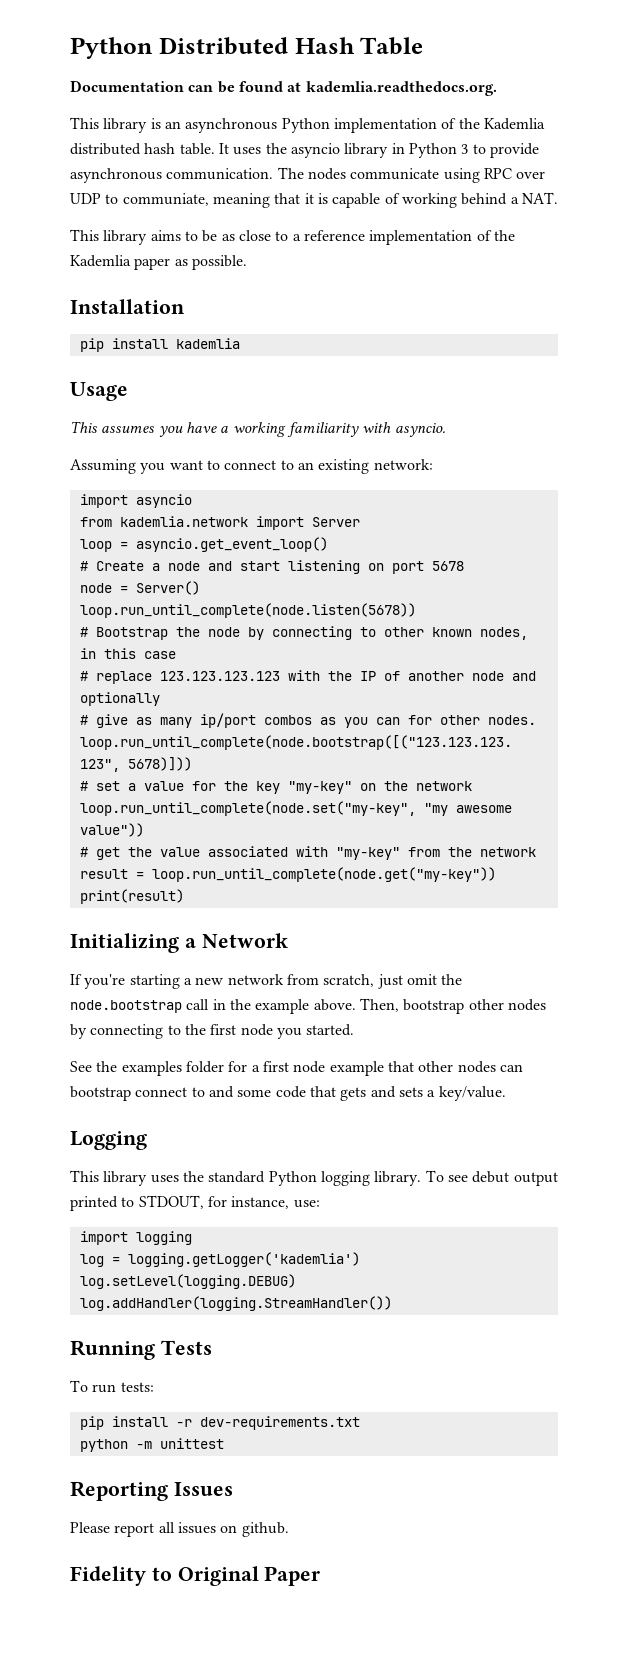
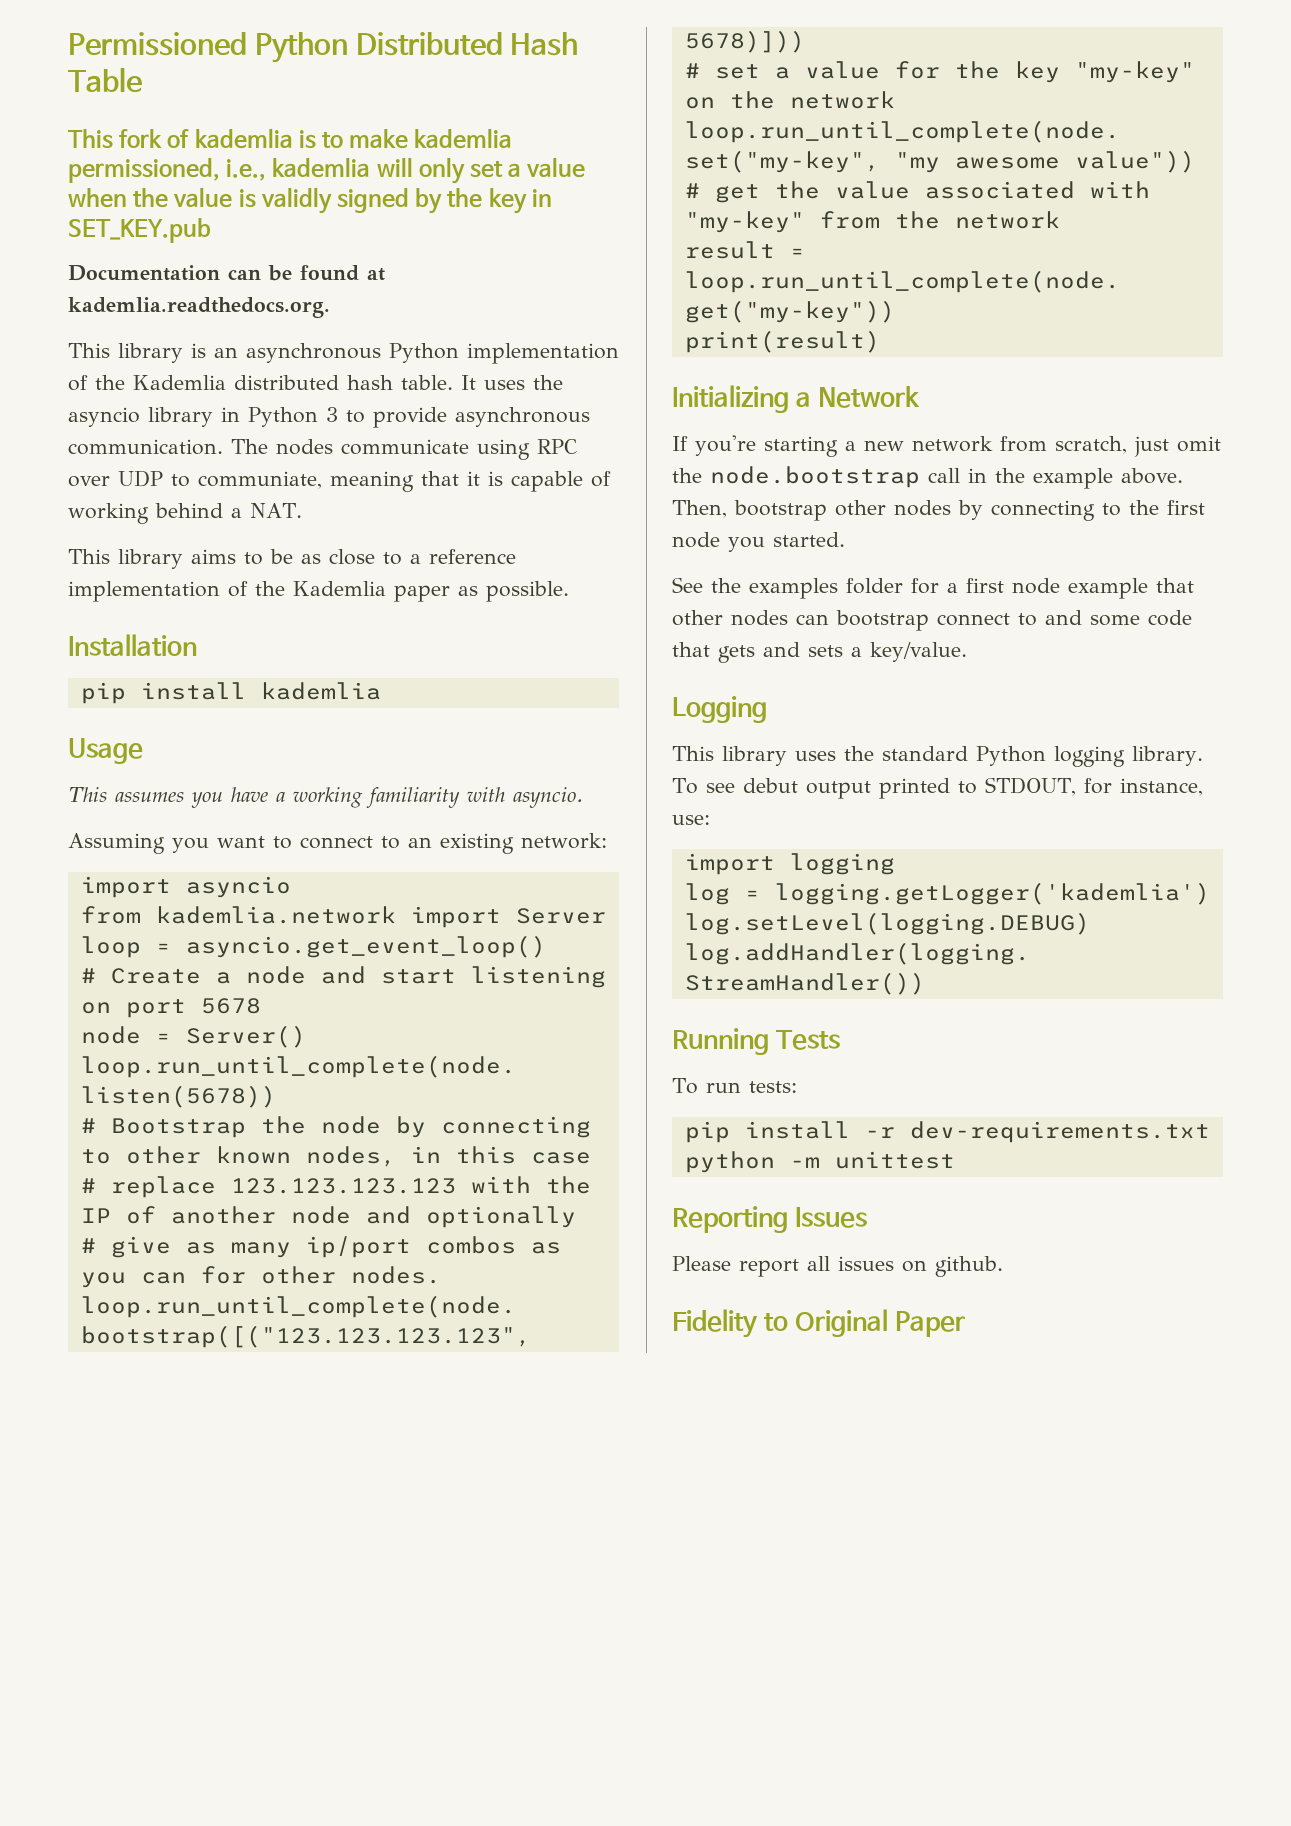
(70, 48) none -> [68,32,247,56] Permissioned
(424, 46) none -> [68,128,513,149] [68,157,586,184] [68,187,552,214] [68,218,211,243] // This fork of kademlia is to make kademlia permissioned, i.e., kademlia will only set a value when the value is validly signed by the key in SET_KEY.pub

